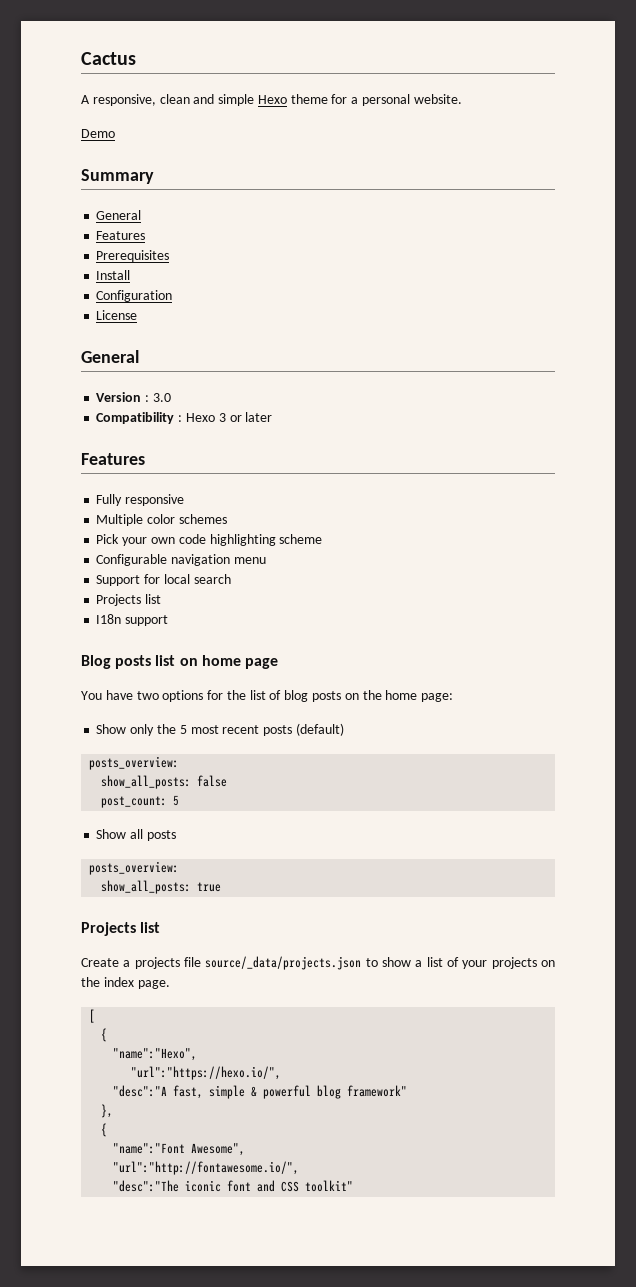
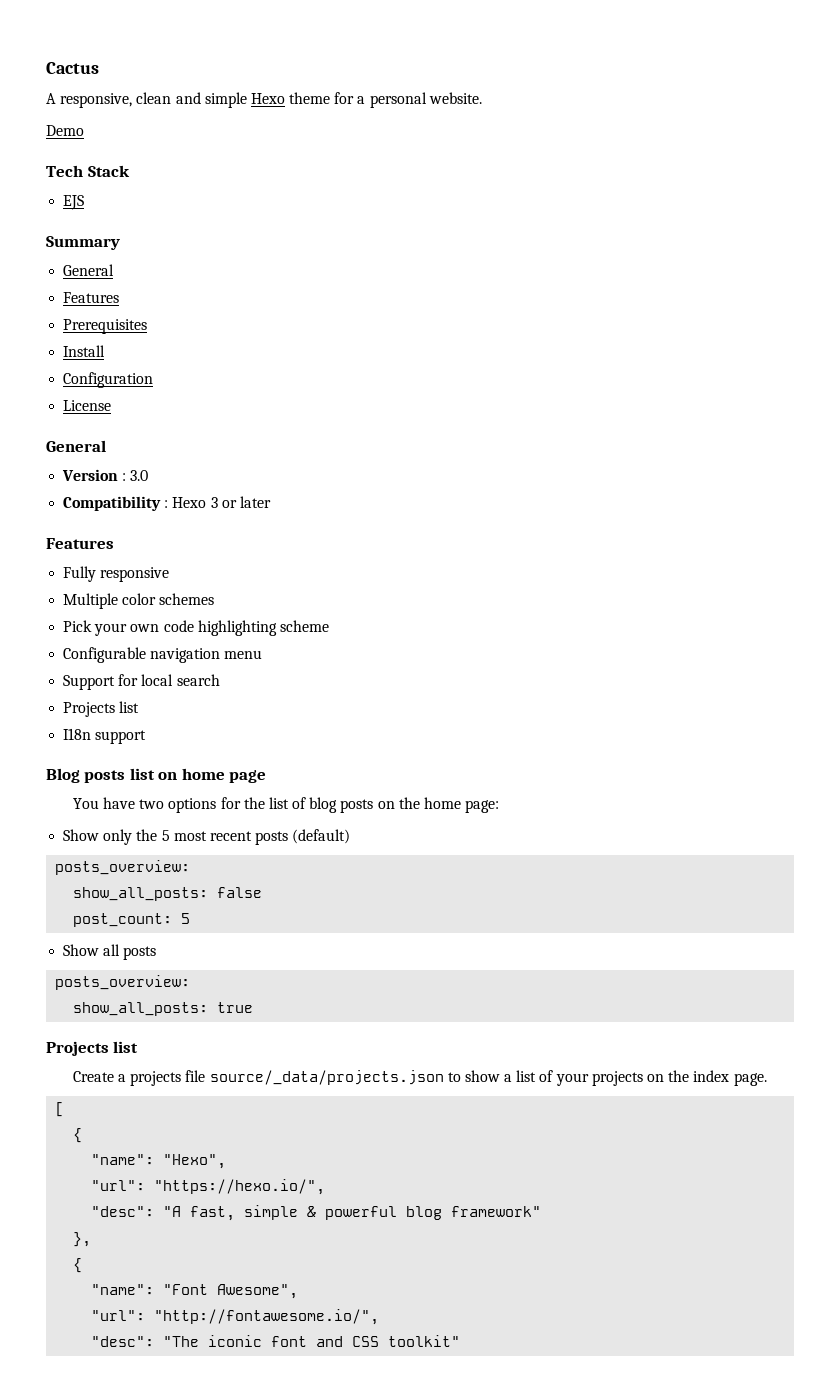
(115, 133) none -> [46,165,130,177] [63,195,85,210] // Tech Stack // EJS
[113,1048,198,1061] [131,1066,282,1080] [113,1085,168,1097] "name":"Hexo", // "url":"https://hexo.io/", // "desc":"A -> [91,1154,227,1169] [91,1179,326,1195] [91,1206,182,1217] "name": "Hexo", // "url": "https://hexo.io/", // "desc": "A
[113,1143,186,1154] "name":"Font -> [91,1284,209,1295] "name": "Font
[113,1161,300,1175] [113,1180,180,1192] "url":"http://fontawesome.io/", // "desc":"The -> [91,1309,380,1325] [91,1336,200,1347] "url": "http://fontawesome.io/", // "desc": "The

